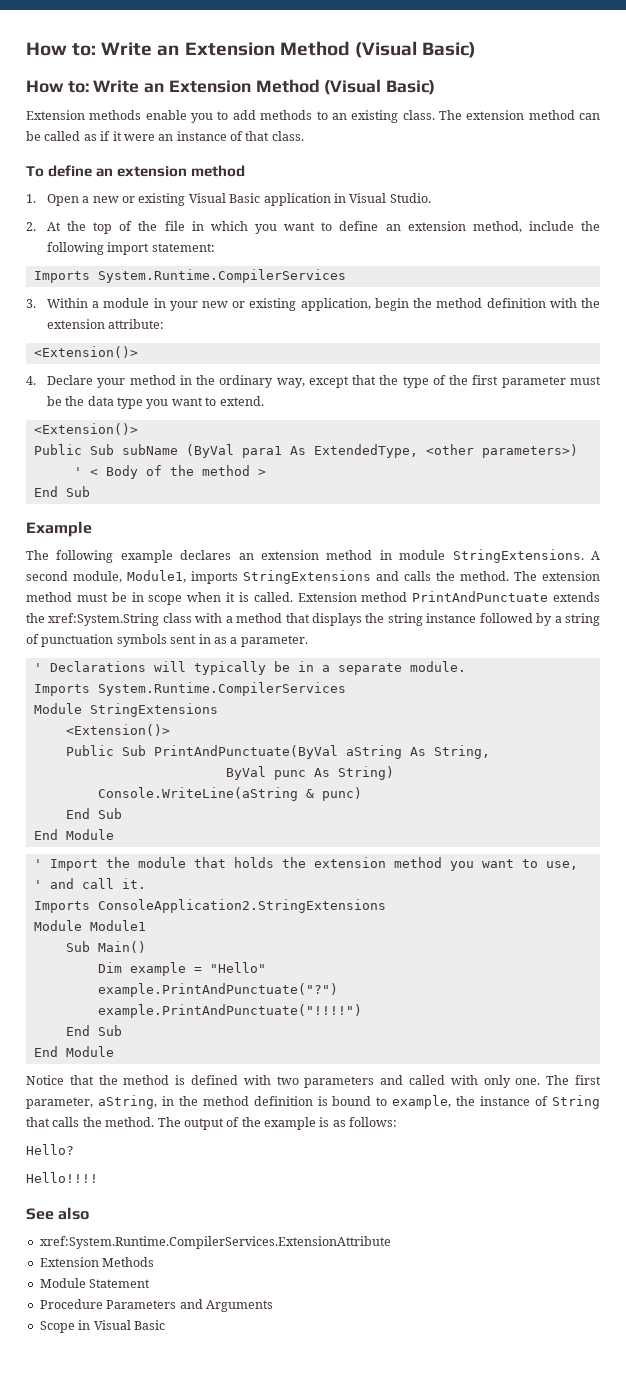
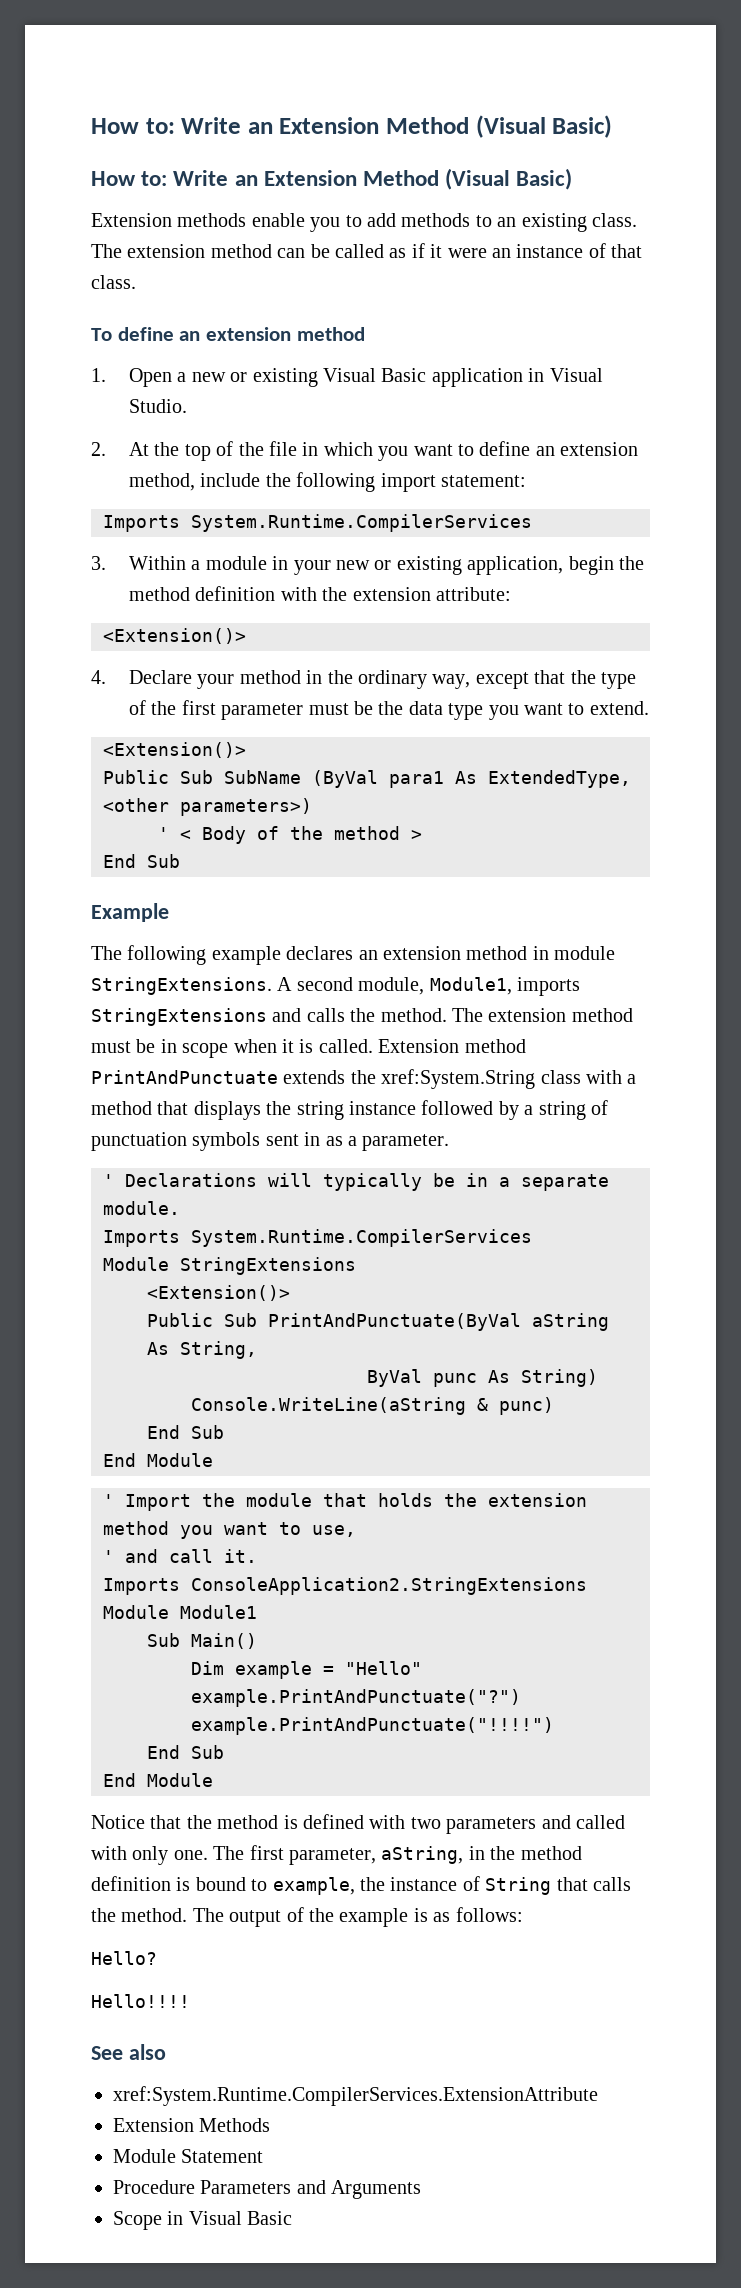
[121,444,178,455] subName -> [224,770,301,784] SubName

